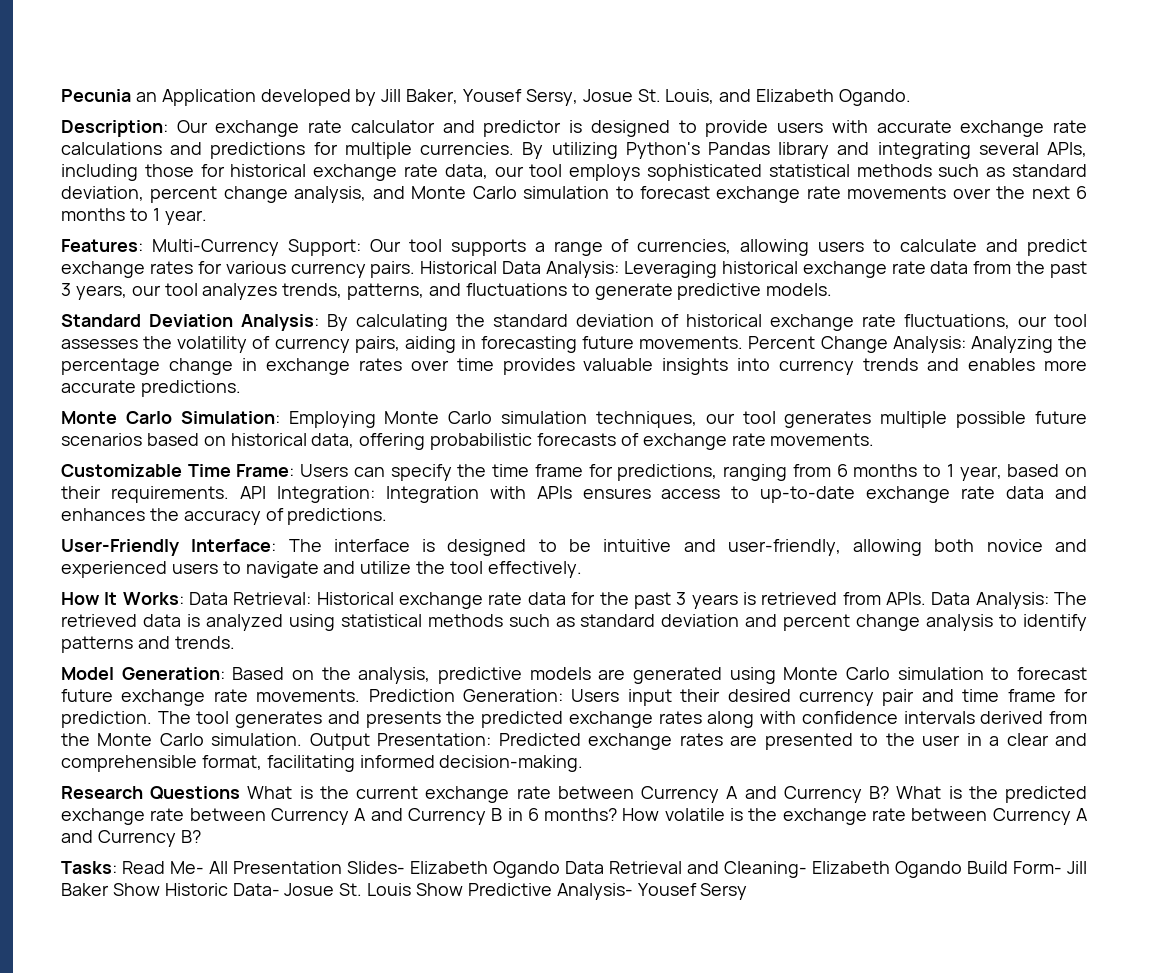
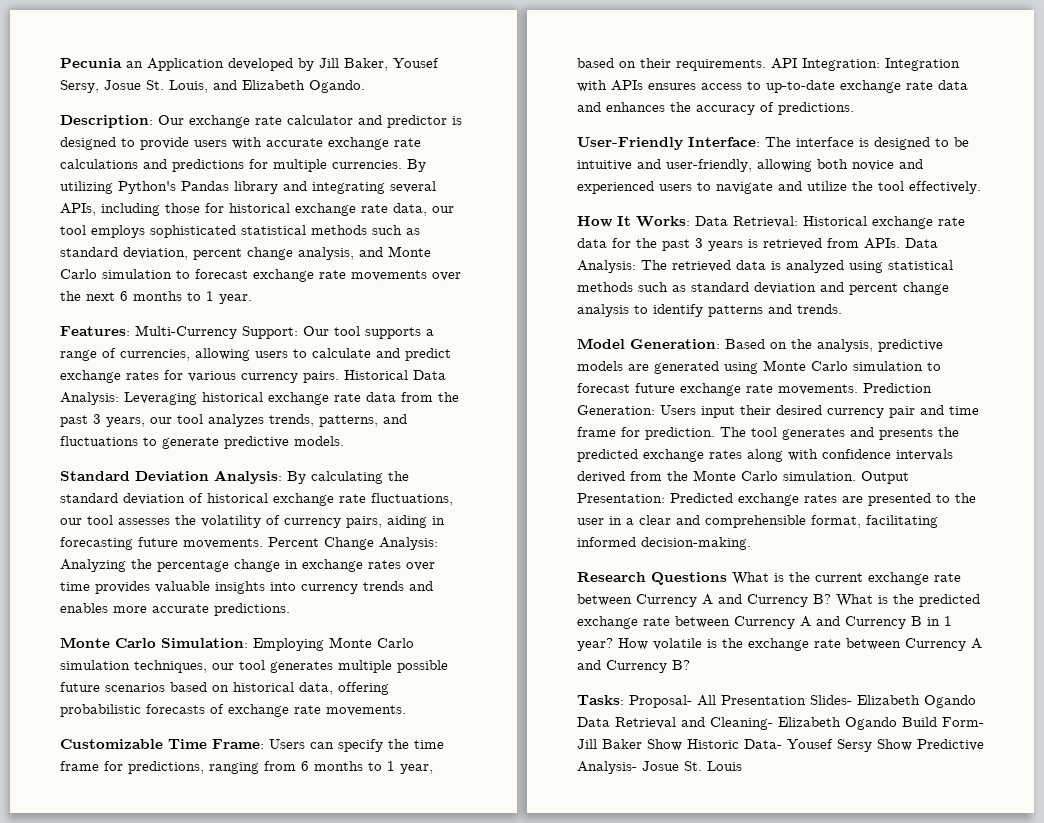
[527,808,618,821] 6 months? -> [944,616,952,626] [577,638,613,651] 1 year?
[122,861,204,874] Read Me- -> [629,695,692,708] Proposal-
[284,883,748,900] Josue St. Louis Show Predictive Analysis- Yousef Sersy -> [787,739,984,752] [577,761,742,774] Yousef Sersy Show Predictive Analysis- Josue St. Louis

